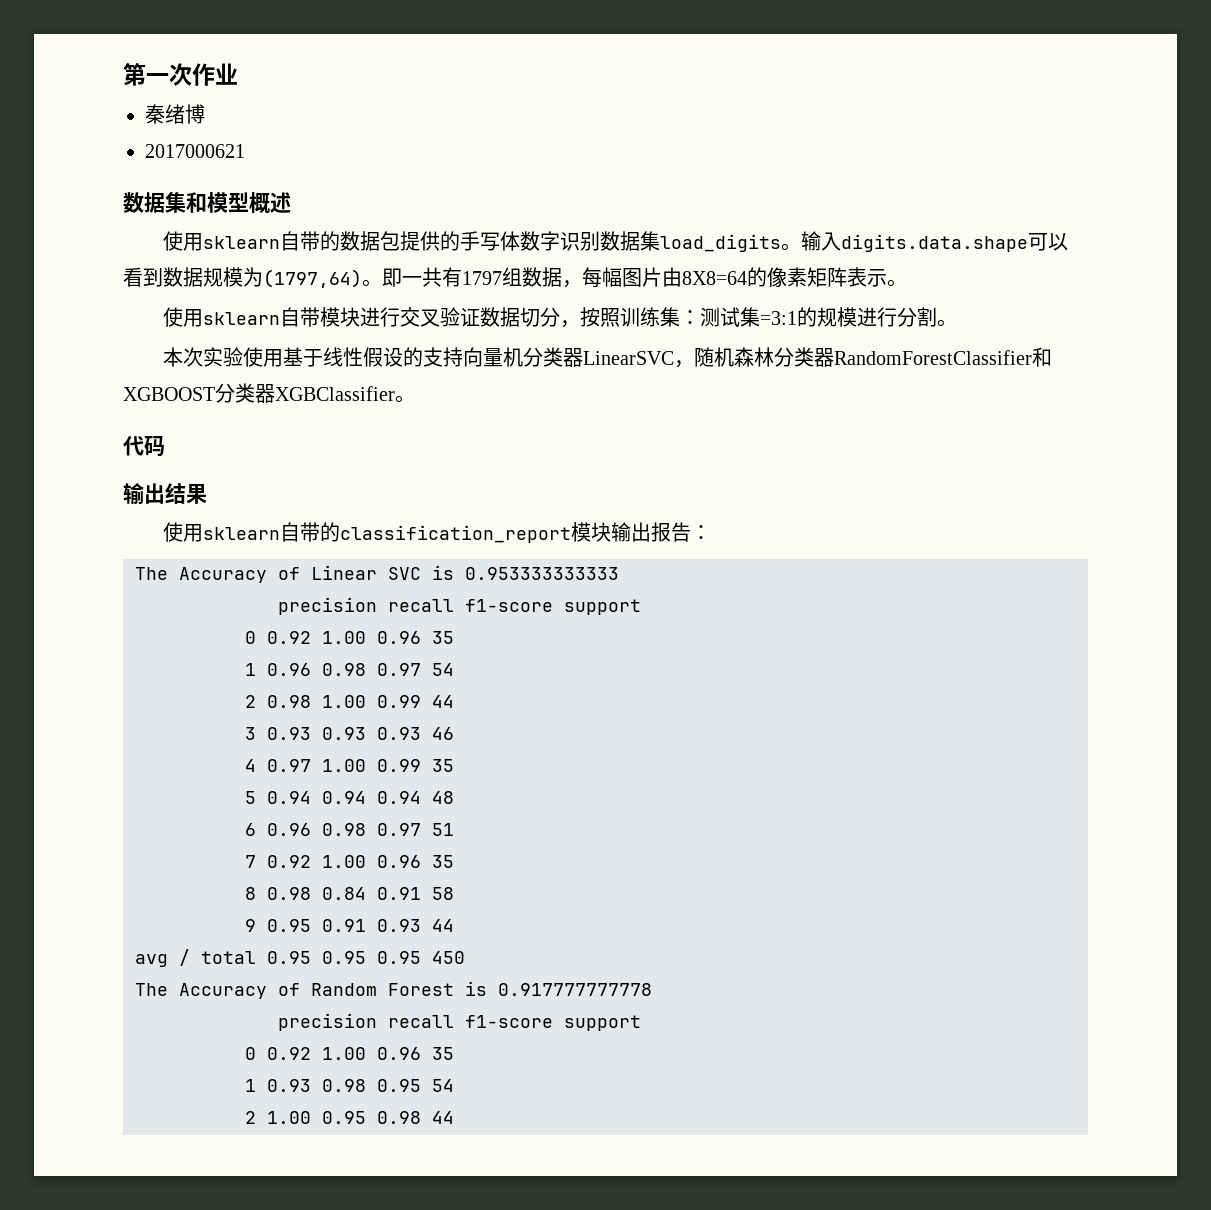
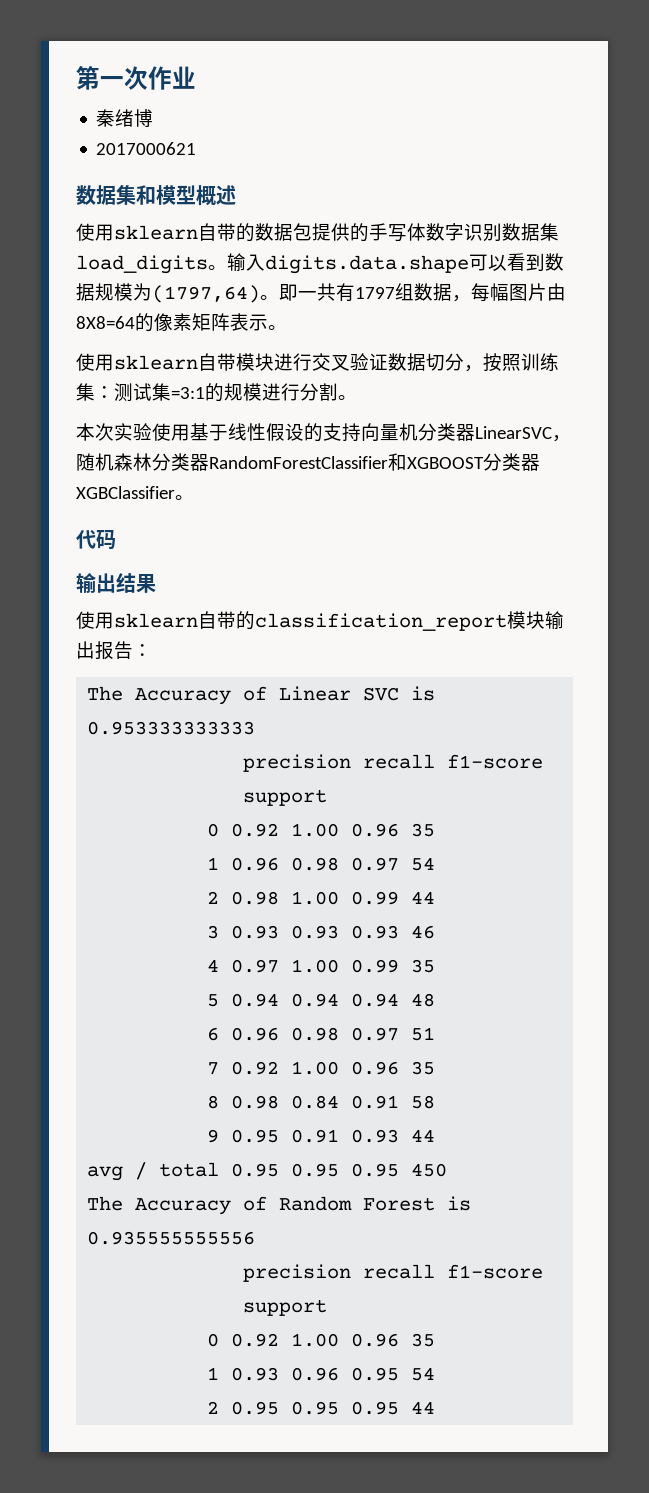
[498,983,652,996] 0.917777777778 -> [87,1231,256,1245] 0.935555555556
[322,1079,366,1092] 0.98 -> [291,1367,340,1381] 0.96
[267,1111,421,1124] 1.00 0.95 0.98 -> [231,1401,400,1415] 0.95 0.95 0.95

